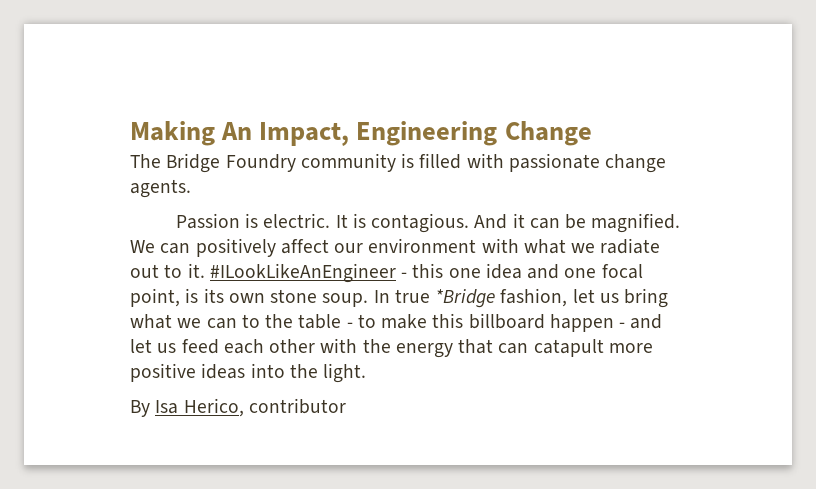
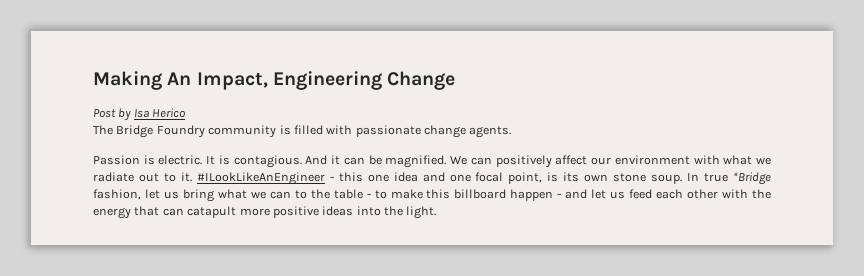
(592, 133) none -> [93,108,187,121] // Post by Isa Herico
[130,398,346,417] // By Isa Herico, contributor -> (437, 212) none

